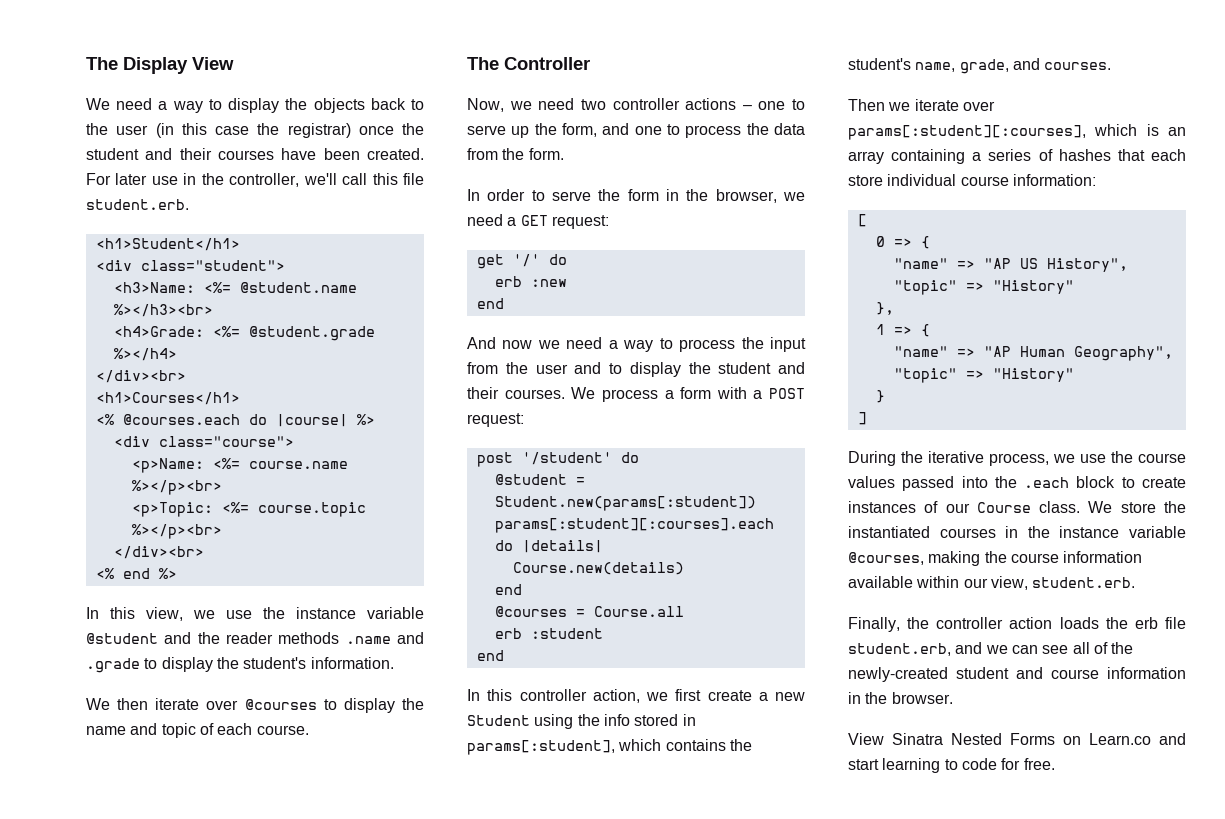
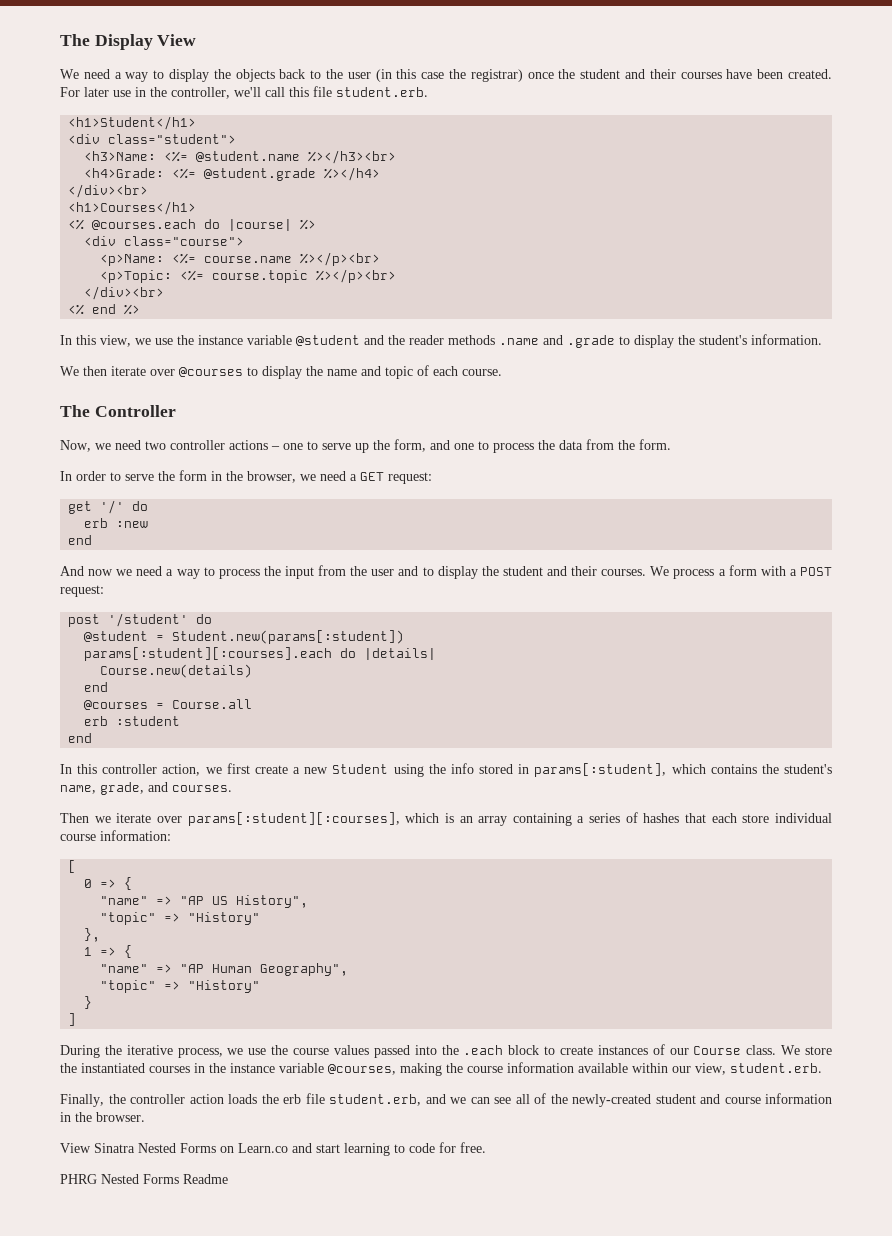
(1055, 764) none -> [60,1174,228,1184] // PHRG Nested Forms Readme

